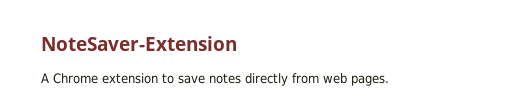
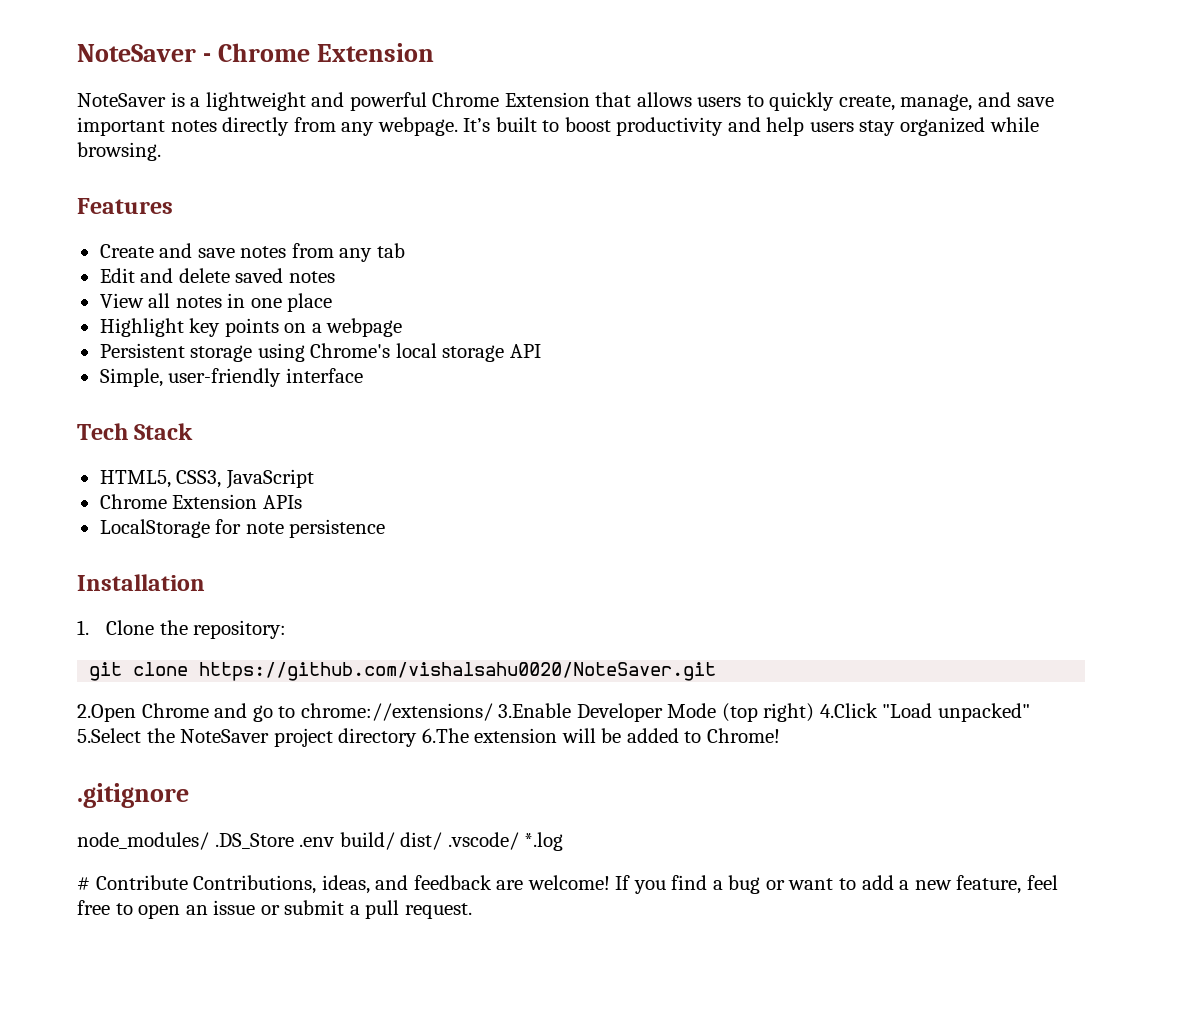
[41,36,237,51] [41,73,389,86] NoteSaver-Extension // A Chrome extension to save notes directly from web pages. -> [77,43,435,62] [77,92,1054,111] [77,117,1039,136] [77,142,161,161] [77,198,173,214] [99,243,405,262] [99,268,335,283] [99,293,333,312] [99,318,403,337] [99,343,541,362] [99,368,363,387] [77,423,194,440] [99,469,314,489] [99,494,302,509] [99,519,386,538] [77,574,205,591] [77,620,287,639] [89,662,717,681] [77,703,1030,722] [77,728,780,747] [77,783,189,808] [77,832,564,851] [77,875,1058,894] [77,900,472,919] NoteSaver - Chrome Extension // NoteSaver is a lightweight and powerful Chrome Extension that allows users to quickly create, manage, and save important notes directly from any webpage. It’s built to boost productivity and help users stay organized while browsing. // Features // Create and save notes from any tab // Edit and delete saved notes // View all notes in one place // Highlight key points on a webpage // Persistent storage using Chrome's local storage API // Simple, user-friendly interface // Tech Stack // HTML5, CSS3, JavaScript // Chrome Extension APIs // LocalStorage for note persistence // Installation // 1. Clone the repository: // git clone https://github.com/vishalsahu0020/NoteSaver.git // 2.Open Chrome and go to chrome://extensions/ 3.Enable Developer Mode (top right) 4.Click "Load unpacked" 5.Select the NoteSaver project directory 6.The extension will be added to Chrome! // .gitignore // node_modules/ .DS_Store .env build/ dist/ .vscode/ *.log // # Contribute Contributions, ideas, and feedback are welcome! If you find a bug or want to add a new feature, feel free to open an issue or submit a pull request.

